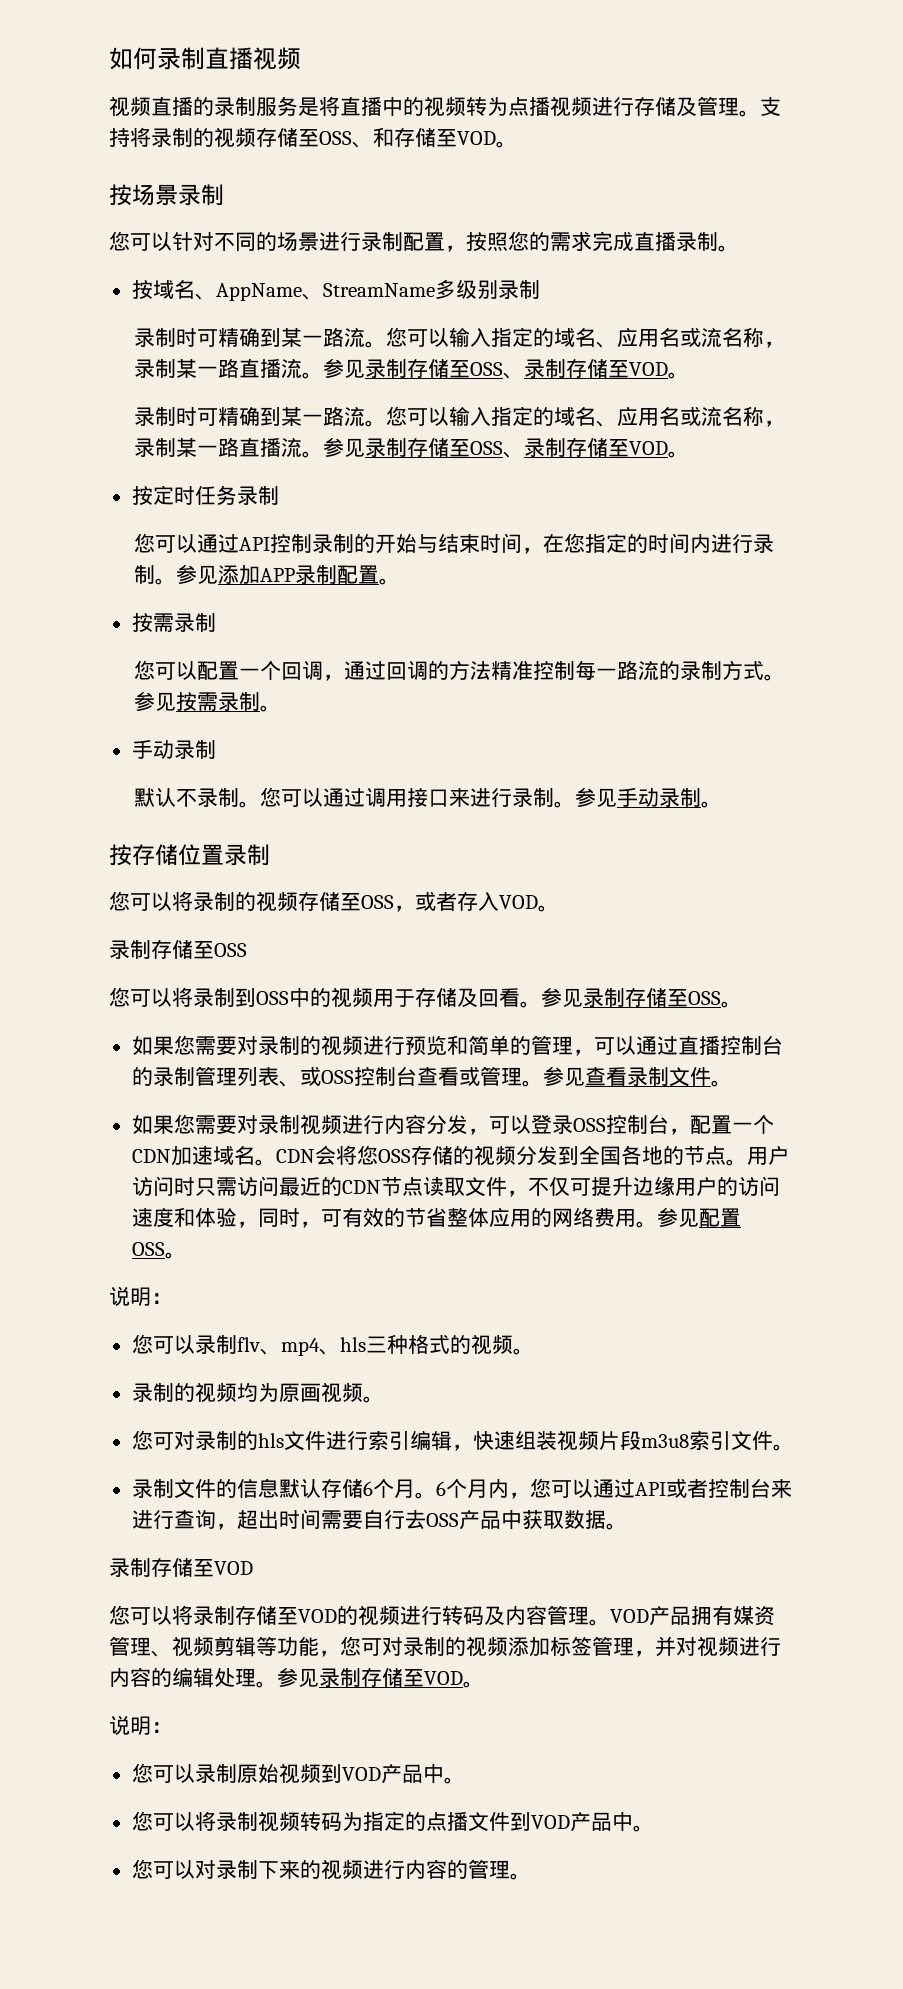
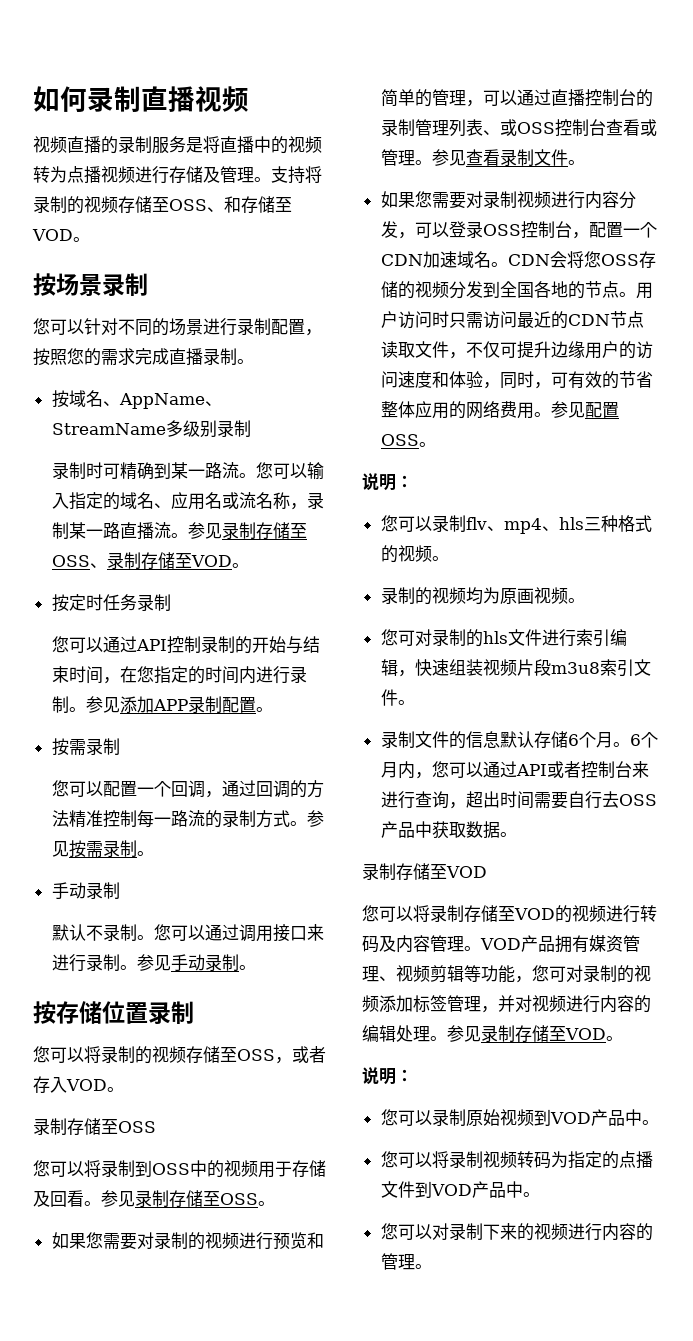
[133,406,785,427] [133,437,689,458] // 录制时可精确到某一路流。您可以输入指定的域名、应用名或流名称，录制某一路直播流。参见录制存储至OSS、录制存储至VOD。 -> (249, 565) none

